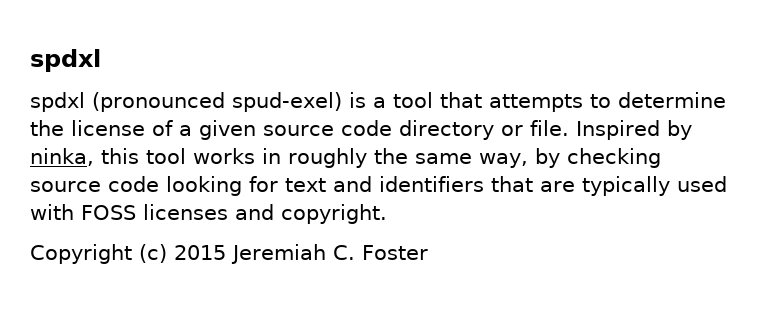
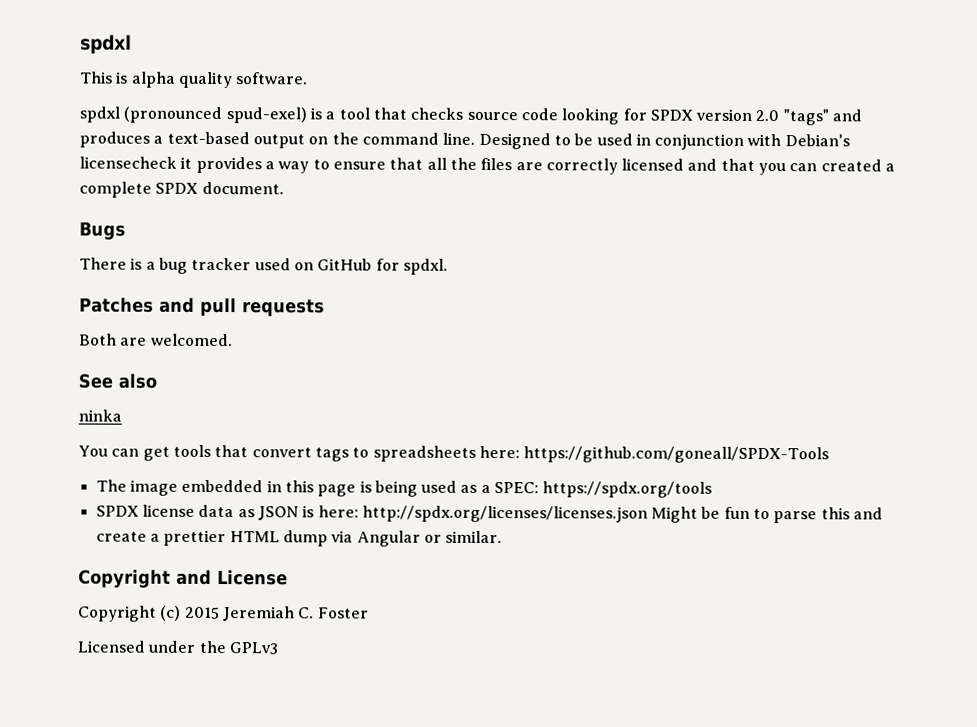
[30,49,101,72] spdxl -> [80,34,132,54] [80,71,309,89] spdxl // This is alpha quality software.
[488,92,726,112] [30,120,692,140] [30,148,661,168] [30,176,727,196] [30,204,387,224] attempts to determine the license of a given source code directory or file. Inspired by ninka, this tool works in roughly the same way, by checking source code looking for text and identifiers that are typically used with FOSS licenses and copyright. -> [410,107,863,126] [79,131,850,150] [79,156,896,176] [79,181,284,198] [79,221,126,240] [79,257,448,275] [79,297,325,317] [79,333,233,347] [78,373,157,389] [78,409,122,422] [78,444,830,464] [95,479,713,498] [95,504,884,524] [95,529,503,547] [78,569,288,588] checks source code looking for SPDX version 2.0 "tags" and produces a text-based output on the command line. Designed to be used in conjunction with Debian's licensecheck it provides a way to ensure that all the files are correctly licensed and that you can created a complete SPDX document. // Bugs // There is a bug tracker used on GitHub for spdxl. // Patches and pull requests // Both are welcomed. // See also // ninka // You can get tools that convert tags to spreadsheets here: https://github.com/goneall/SPDX-Tools // The image embedded in this page is being used as a SPEC: https://spdx.org/tools // SPDX license data as JSON is here: http://spdx.org/licenses/licenses.json Might be fun to parse this and create a prettier HTML dump via Angular or similar. // Copyright and License
(428, 252) none -> [77,640,278,655] // Licensed under the GPLv3

